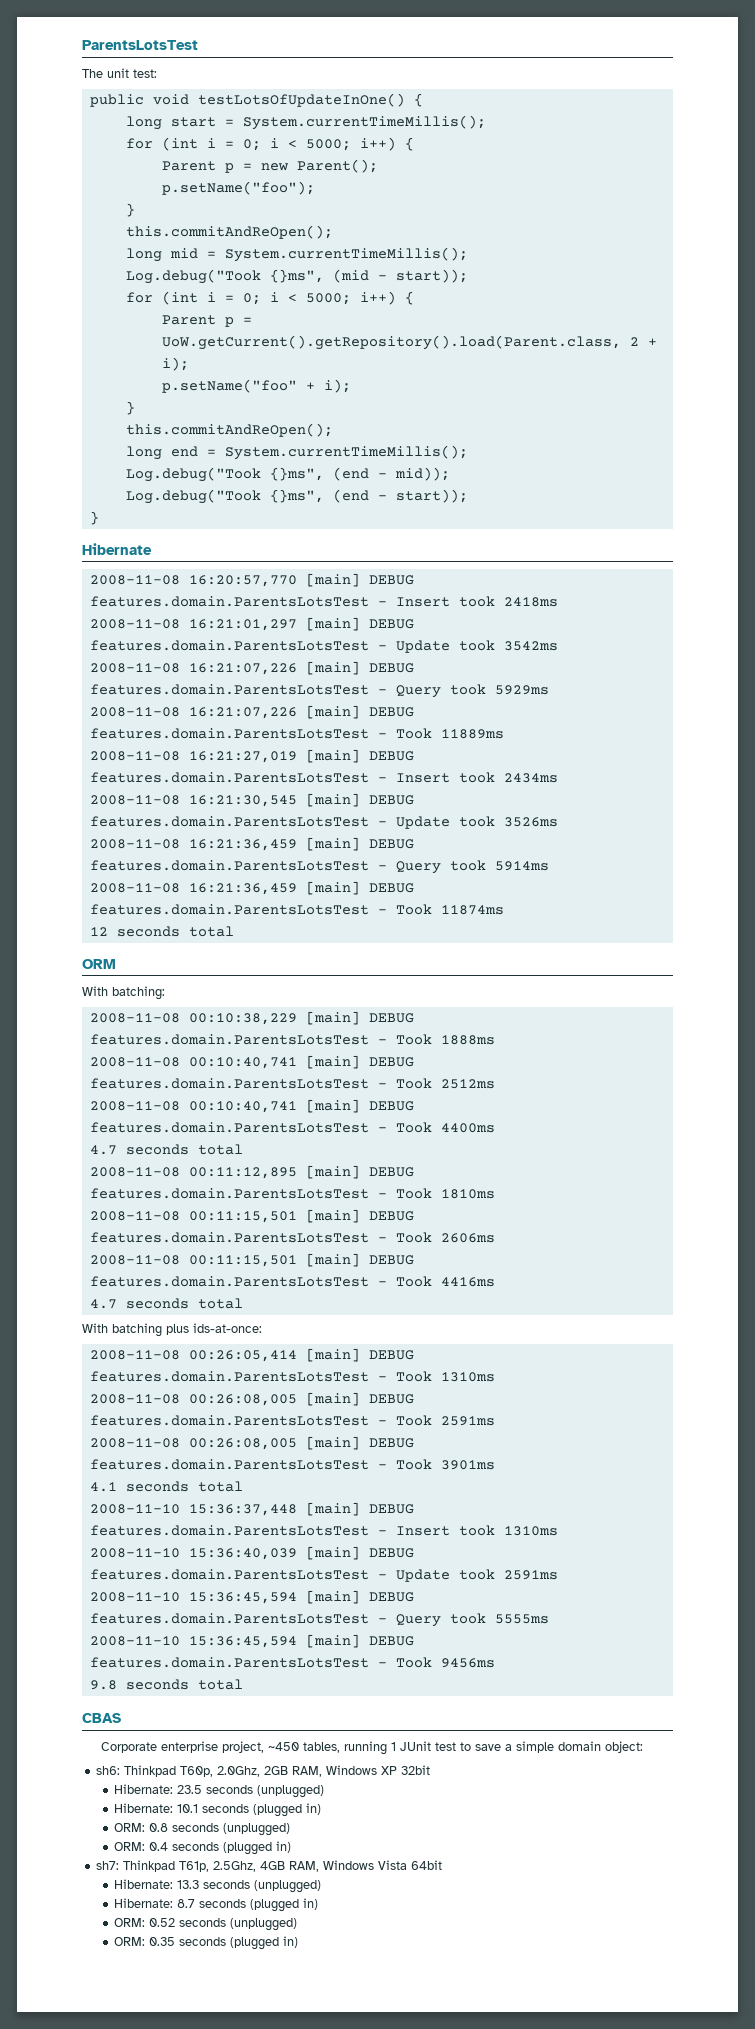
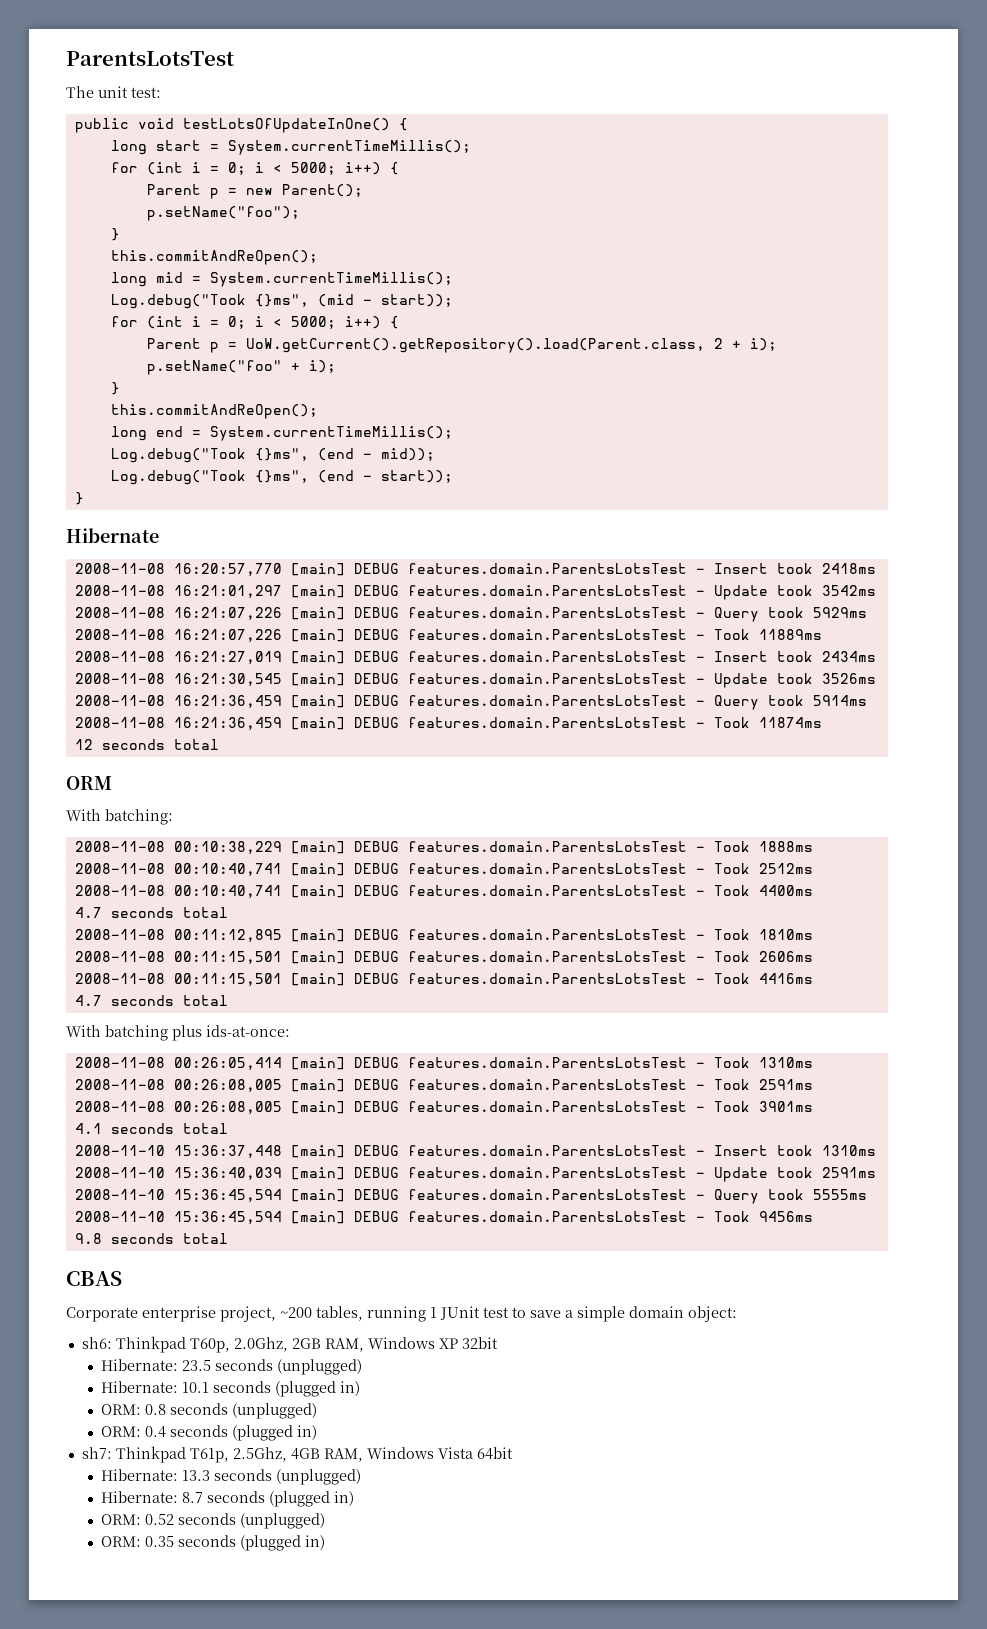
[267,1742,299,1751] ~450 -> [280,1307,312,1318] ~200

